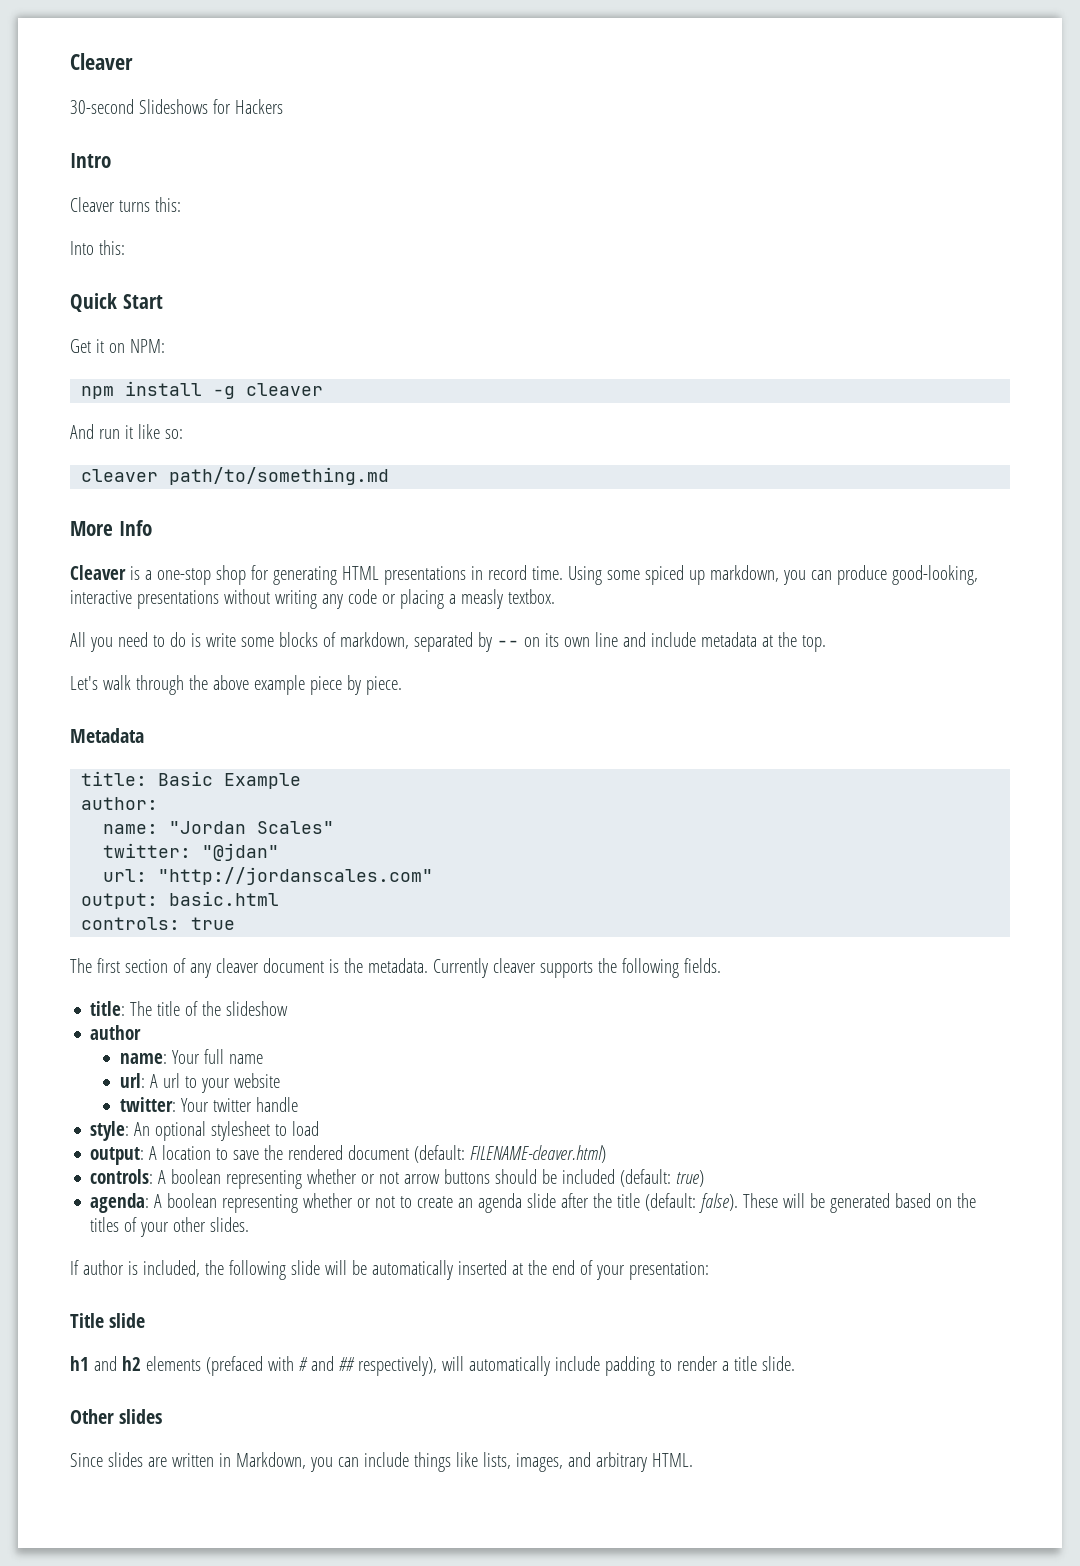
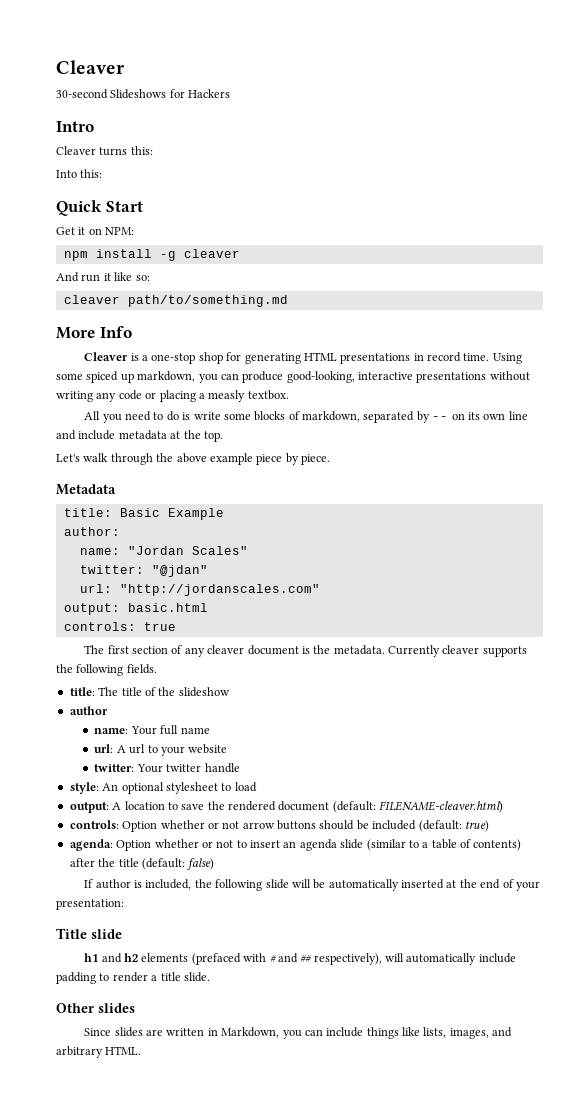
[158,1169,303,1189] A boolean representing -> [122,821,158,832] Option
[154,1193,299,1213] A boolean representing -> [116,840,152,851] Option
[417,1196,454,1208] create -> [250,840,280,848] insert
[561,1193,977,1213] [90,1217,250,1237] after the title (default: false). These will be generated based on the titles of your other slides. -> [366,839,522,851] [69,858,215,870] (similar to a table of contents) after the title (default: false)

